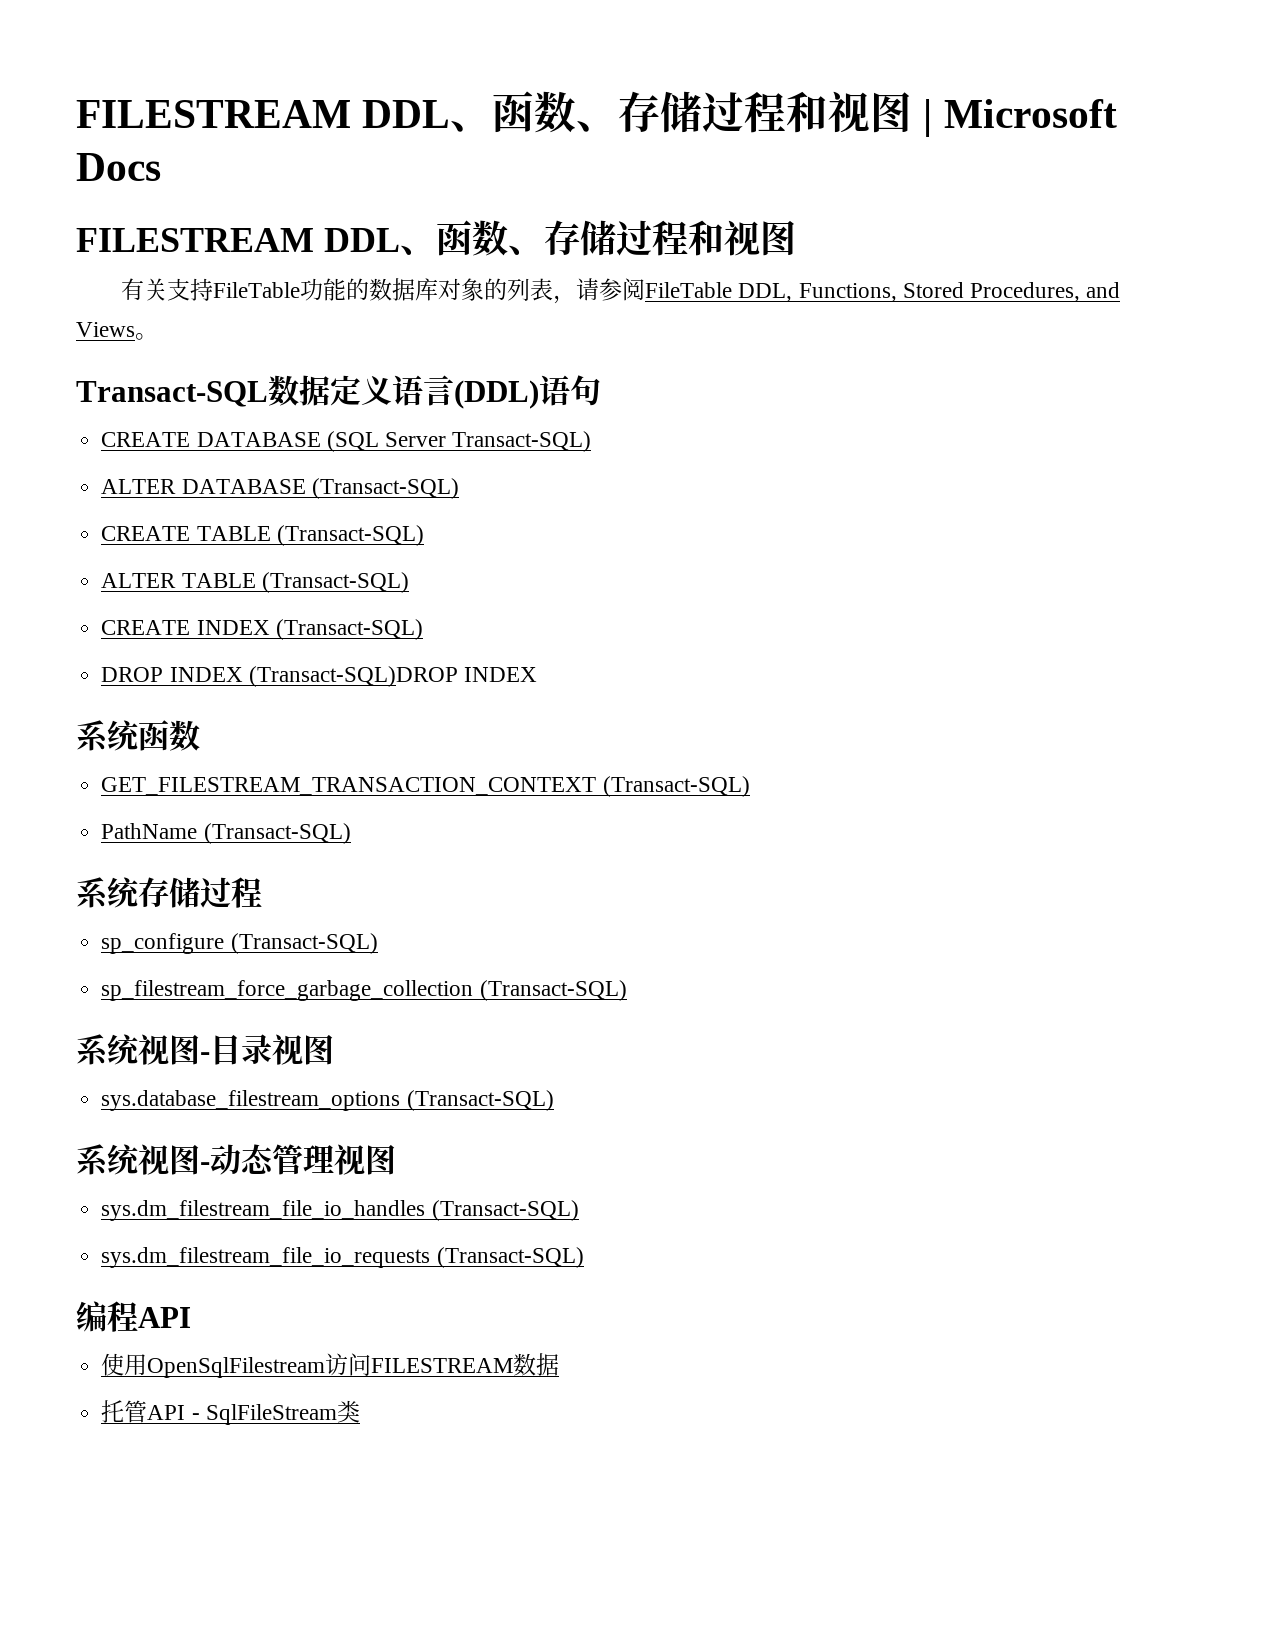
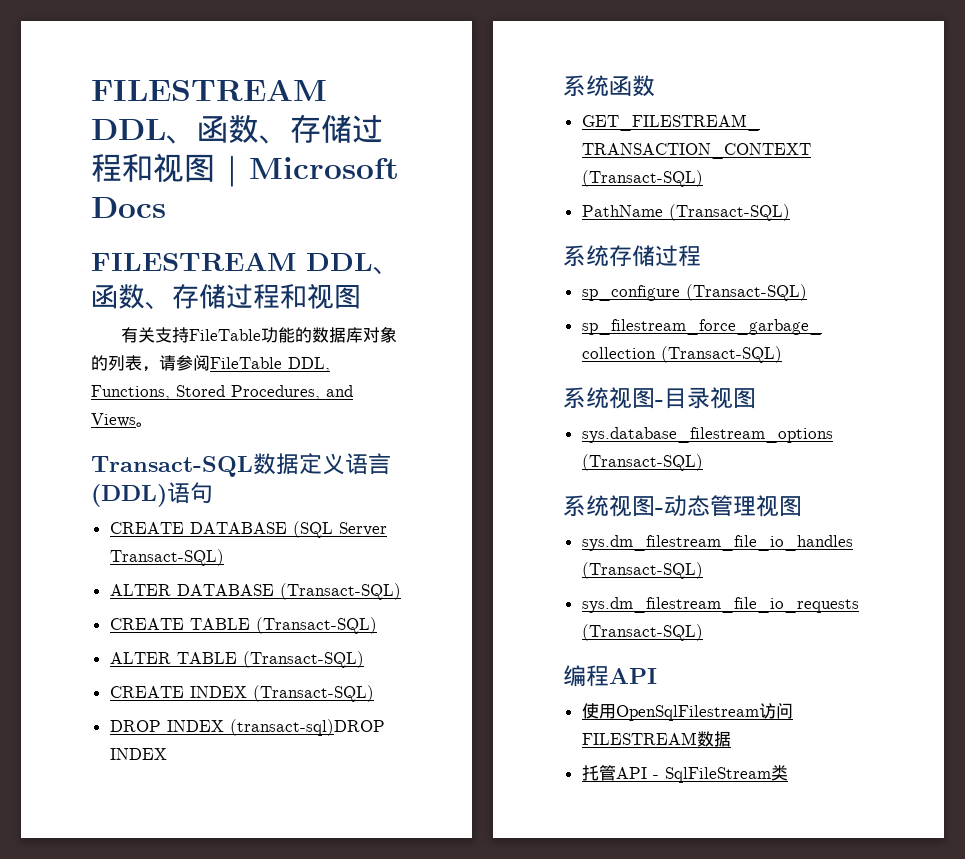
[248,666,458,687] (Transact-SQL)DROP -> [229,719,385,736] (transact-sql)DROP

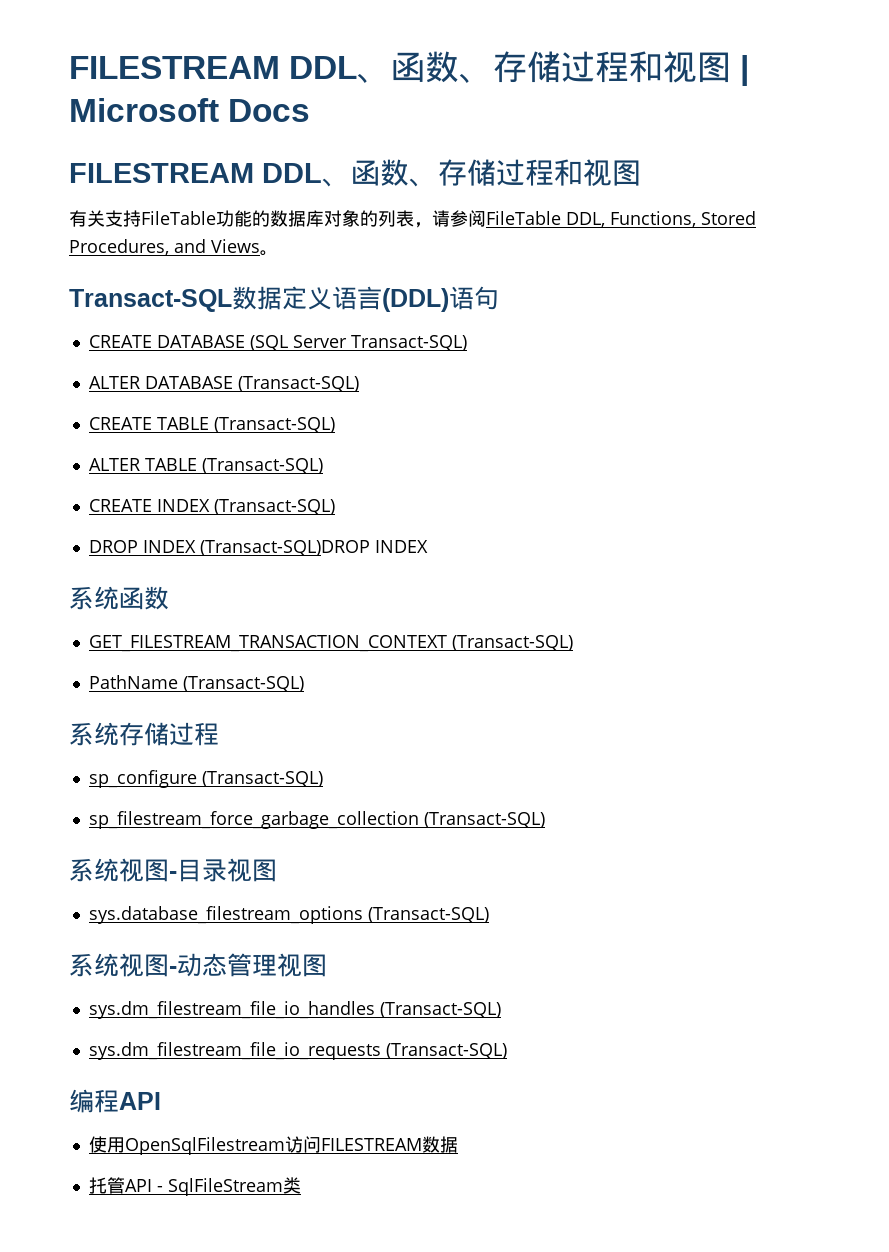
[229,719,385,736] (transact-sql)DROP -> [199,540,370,556] (Transact-SQL)DROP

